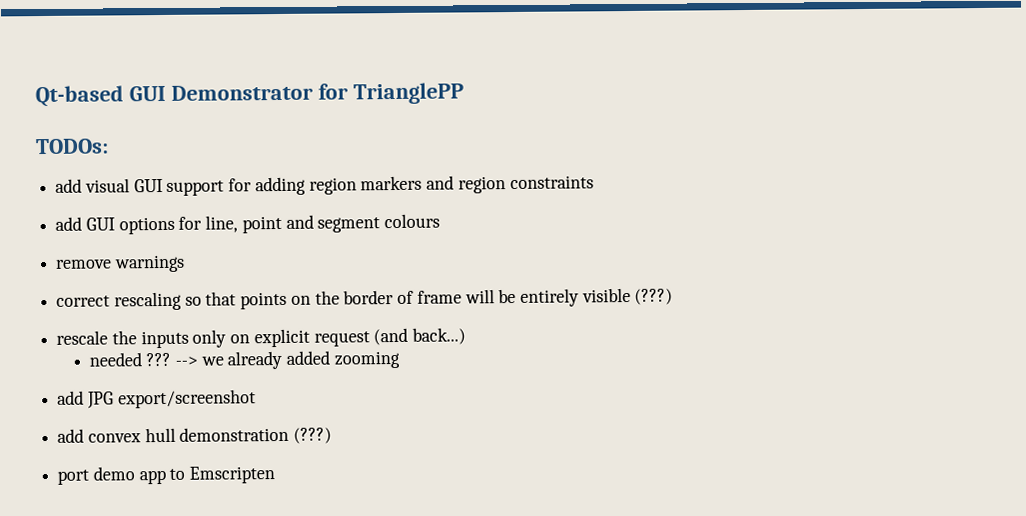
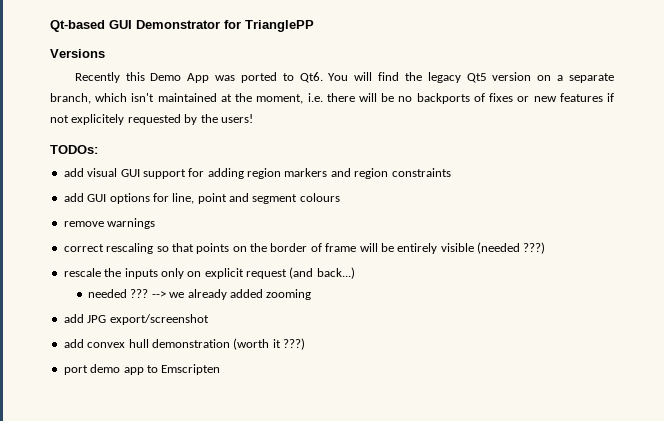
(464, 93) none -> [50,49,105,58] [74,72,614,83] [50,93,614,104] [50,114,253,125] // Versions // Recently this Demo App was ported to Qt6. You will find the legacy Qt5 version on a separate branch, which isn't maintained at the moment, i.e. there will be no backports of fixes or new features if not explicitely requested by the users!
[634,288,674,305] (???) -> [477,242,546,254] (needed ???)
[293,427,333,444] (???) -> [233,338,305,350] (worth it ???)

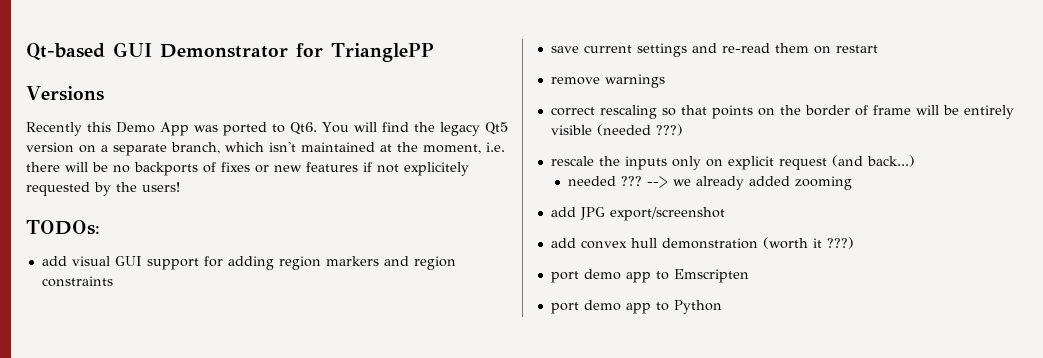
[63,193,340,204] add GUI options for line, point and segment colours -> [550,43,878,57] save current settings and re-read them on restart
(221, 369) none -> [550,300,722,314] // port demo app to Python

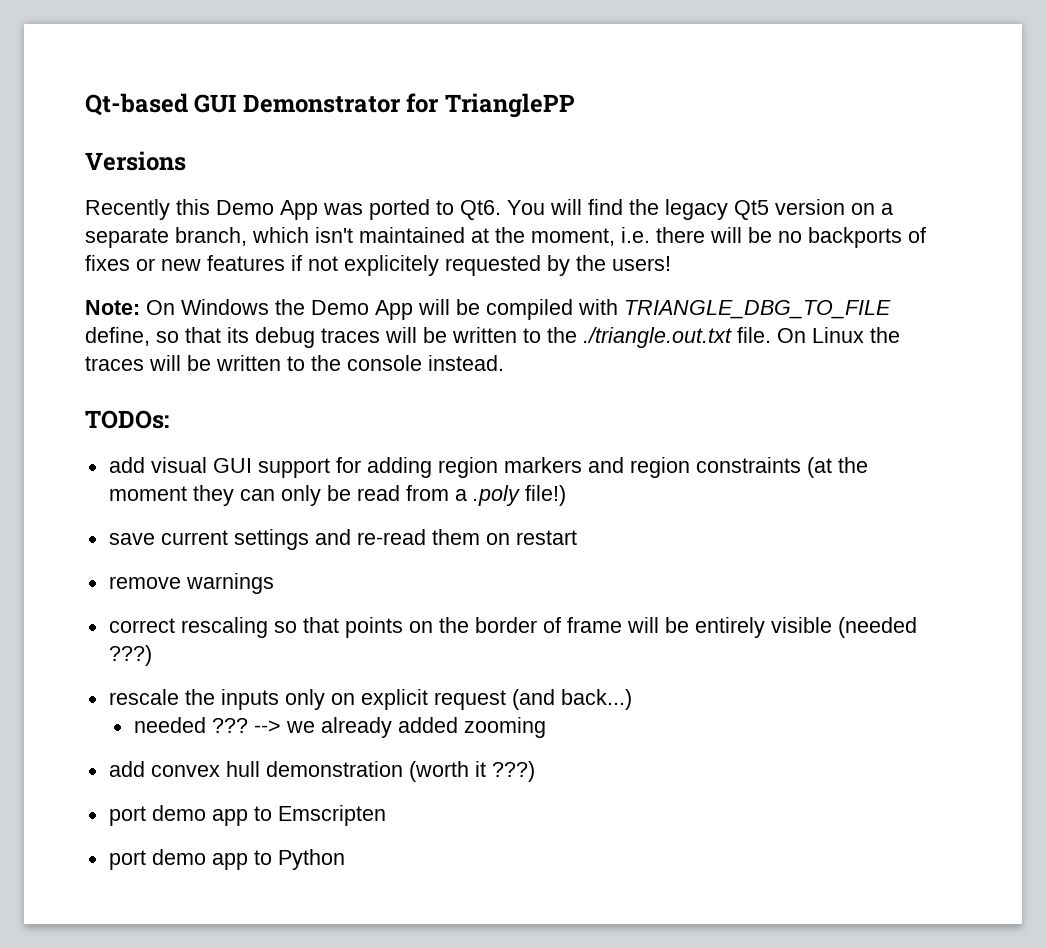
(180, 187) none -> [85,299,891,320] [85,327,900,348] [85,355,504,371] // Note: On Windows the Demo App will be compiled with TRIANGLE_DBG_TO_FILE define, so that its debug traces will be written to the ./triangle.out.txt file. On Linux the traces will be written to the console instead.
(113, 281) none -> [806,457,868,478] [108,485,566,506] (at the moment they can only be read from a .poly file!)
[550,207,725,221] // add JPG export/screenshot -> (546, 727) none

